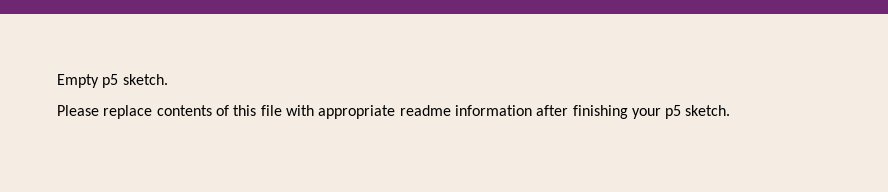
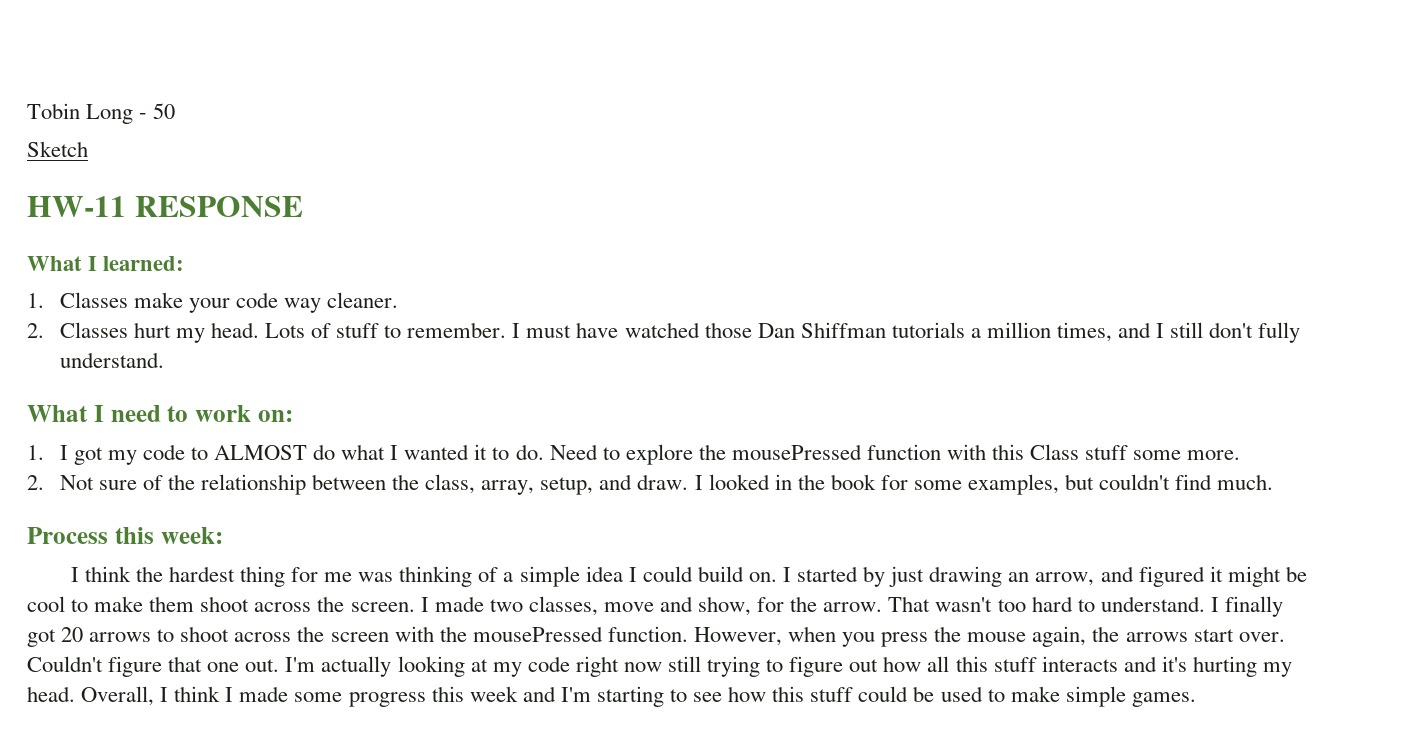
[57,74,168,88] [57,105,731,119] Empty p5 sketch. // Please replace contents of this file with appropriate readme information after finishing your p5 sketch. -> [27,103,176,124] [27,141,88,157] [27,196,303,217] [27,256,185,271] [27,292,399,313] [27,322,1301,343] [59,352,164,368] [27,405,293,422] [27,444,1241,465] [27,474,1274,495] [27,527,223,544] [70,566,1307,587] [27,596,1283,617] [27,626,1285,647] [27,656,1292,677] [27,686,1196,707] Tobin Long - 50 // Sketch // HW-11 RESPONSE // What I learned: // 1. Classes make your code way cleaner. // 2. Classes hurt my head. Lots of stuff to remember. I must have watched those Dan Shiffman tutorials a million times, and I still don't fully understand. // What I need to work on: // 1. I got my code to ALMOST do what I wanted it to do. Need to explore the mousePressed function with this Class stuff some more. // 2. Not sure of the relationship between the class, array, setup, and draw. I looked in the book for some examples, but couldn't find much. // Process this week: // I think the hardest thing for me was thinking of a simple idea I could build on. I started by just drawing an arrow, and figured it might be cool to make them shoot across the screen. I made two classes, move and show, for the arrow. That wasn't too hard to understand. I finally got 20 arrows to shoot across the screen with the mousePressed function. However, when you press the mouse again, the arrows start over. Couldn't figure that one out. I'm actually looking at my code right now still trying to figure out how all this stuff interacts and it's hurting my head. Overall, I think I made some progress this week and I'm starting to see how this stuff could be used to make simple games.

